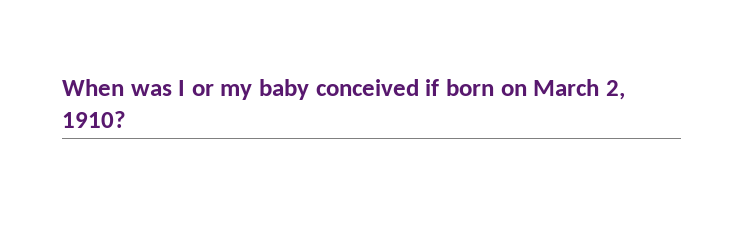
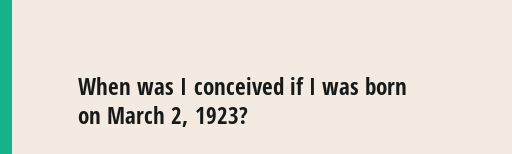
[191,79,440,100] or my baby conceived if -> [193,77,360,95] conceived if I was
[62,111,126,128] 1910? -> [194,107,248,124] 1923?

